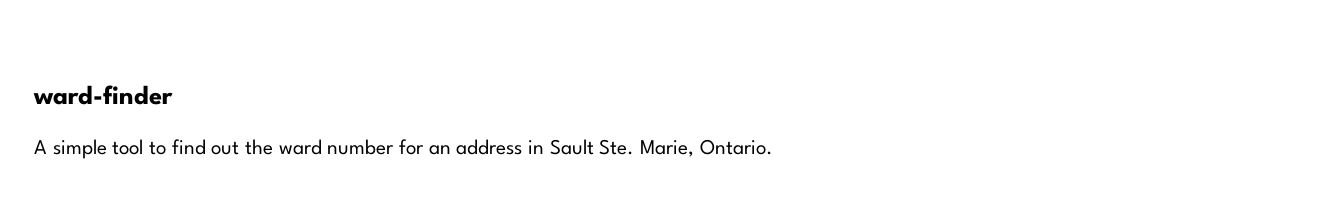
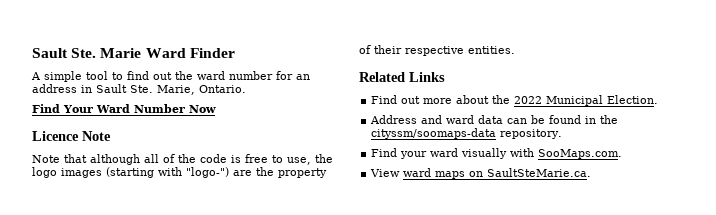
[33,85,173,105] ward-finder -> [32,48,235,58] Sault Ste. Marie Ward Finder
(773, 147) none -> [32,104,216,113] [32,131,111,141] [32,154,333,165] [32,167,327,178] [359,45,515,56] [359,72,445,82] [371,95,659,106] [370,115,619,124] [371,128,563,139] [371,148,623,159] [370,168,592,179] // Find Your Ward Number Now // Licence Note // Note that although all of the code is free to use, the logo images (starting with "logo-") are the property of their respective entities. // Related Links // Find out more about the 2022 Municipal Election. // Address and ward data can be found in the cityssm/soomaps-data repository. // Find your ward visually with SooMaps.com. // View ward maps on SaultSteMarie.ca.

